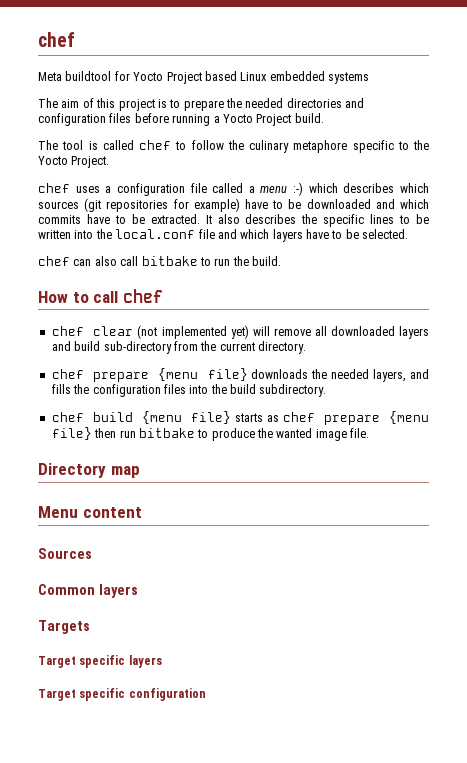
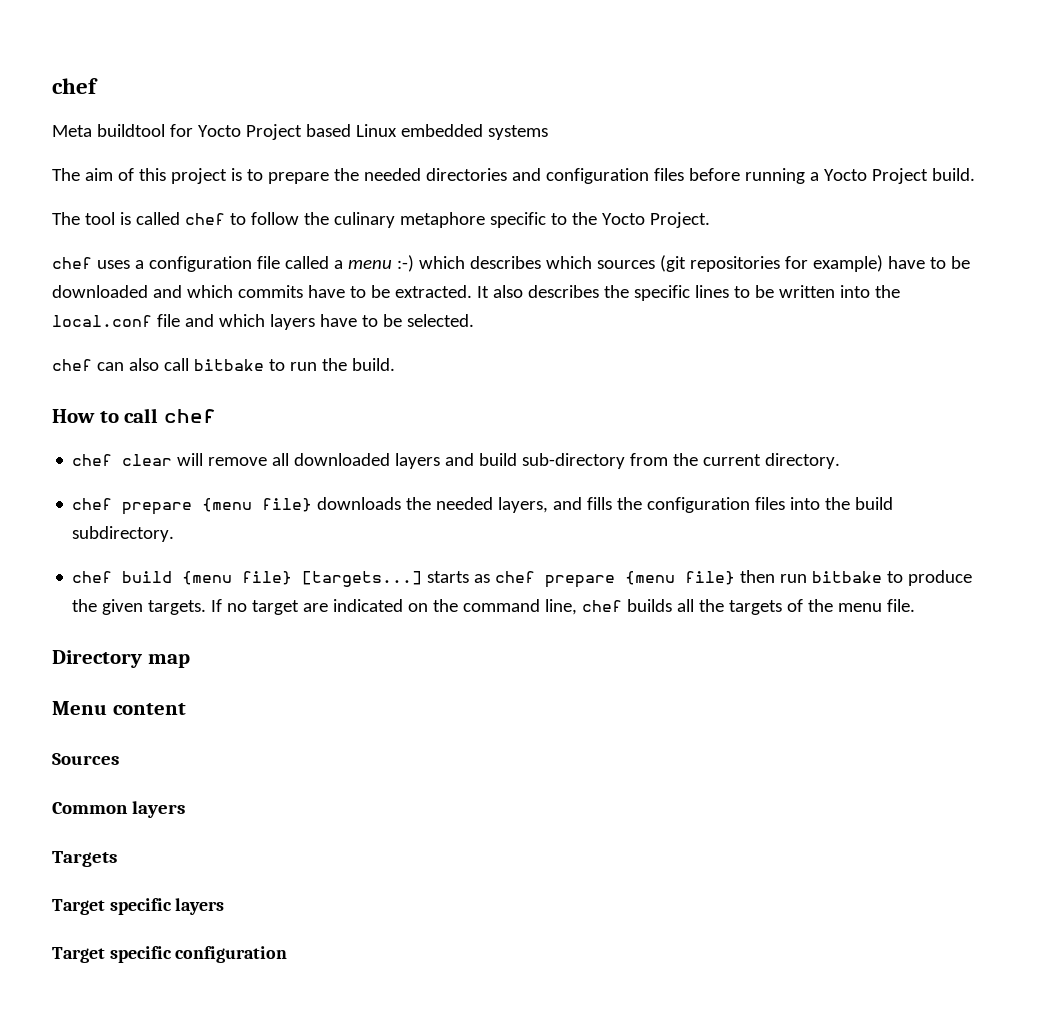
[137,325,249,339] (not implemented yet) -> (173, 460) none
(232, 417) none -> [302,571,423,587] [targets...]
[276,428,347,441] wanted image -> [102,599,883,615] given targets. If no target are indicated on the command line, chef builds all the targets of the menu

